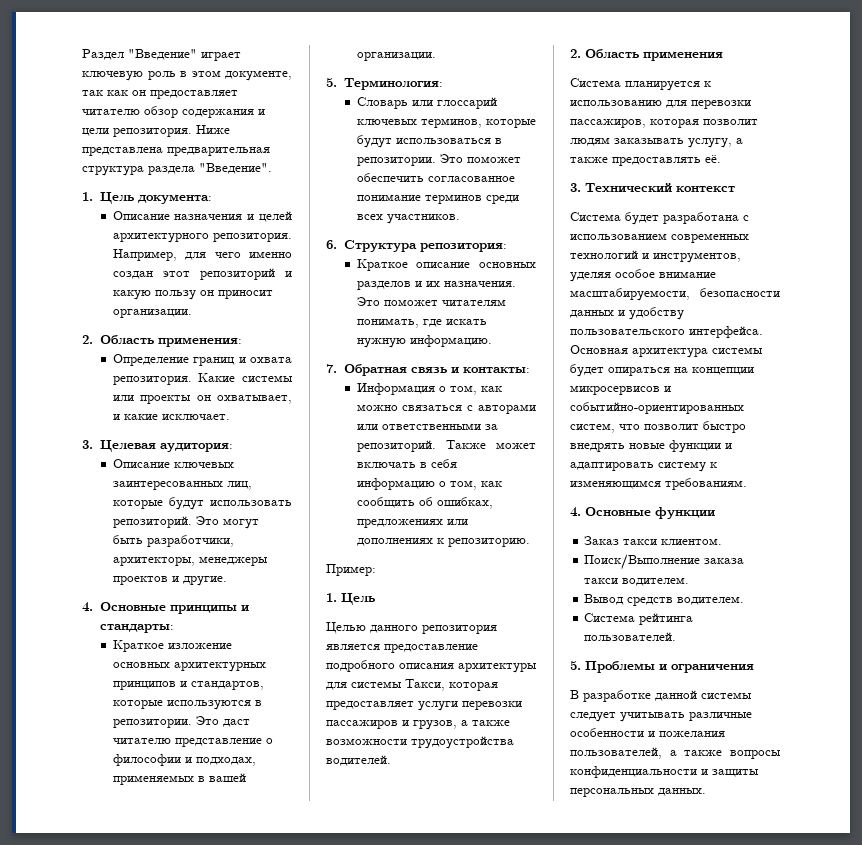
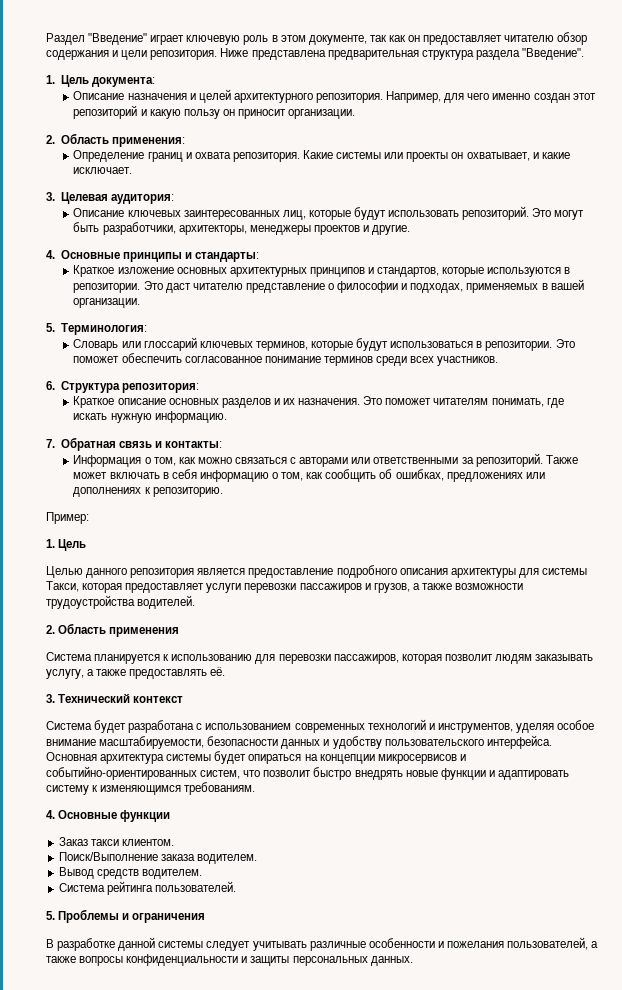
[584,578,619,584] такси -> (195, 857) none

